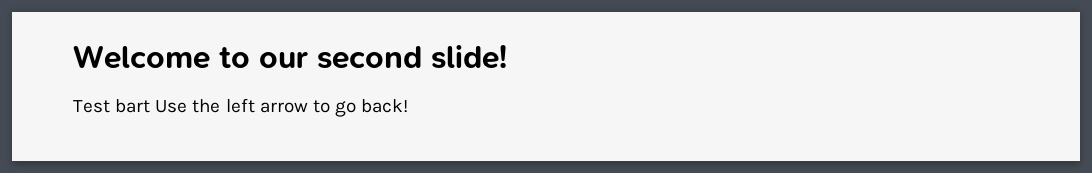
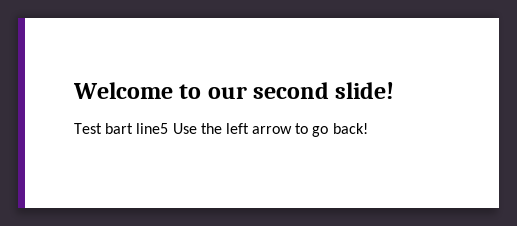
(151, 106) none -> [136,123,169,134] line5

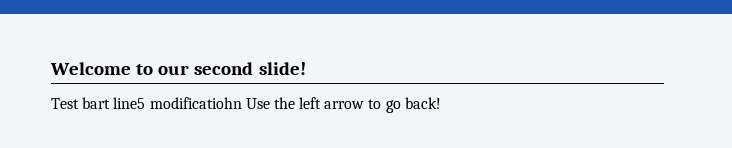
(169, 128) none -> [149,97,242,109] modificatiohn

